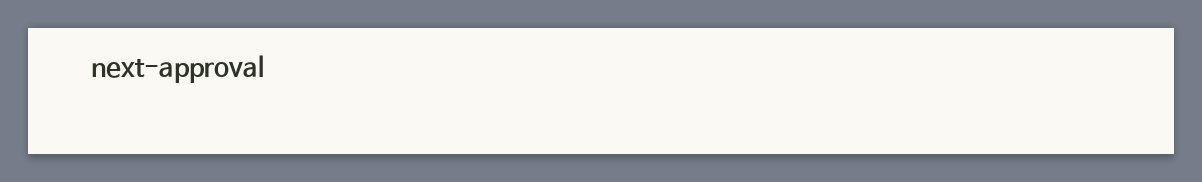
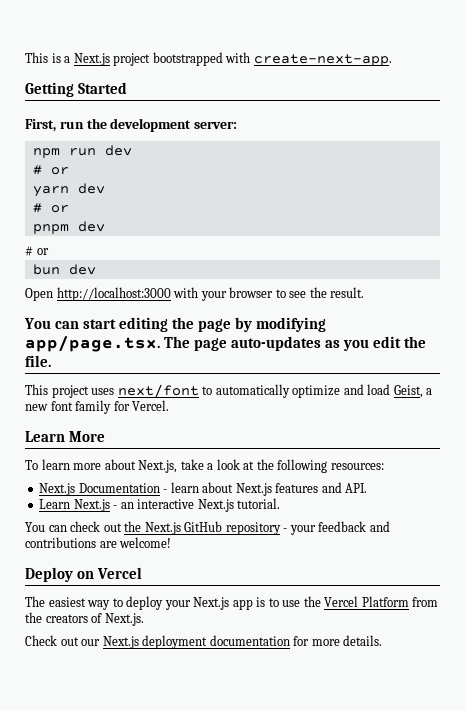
[91,55,264,83] next-approval -> [25,52,392,66] [25,82,128,97] [25,118,238,132] [32,145,132,158] [32,165,69,175] [32,183,105,197] [32,203,69,213] [32,221,105,234] [25,246,49,256] [32,264,96,275] [25,287,365,301] [24,317,327,332] [25,336,427,352] [25,355,51,367] [25,384,433,398] [25,400,170,414] [25,431,106,442] [25,459,384,473] [39,482,368,496] [39,498,281,512] [25,521,390,535] [25,537,172,548] [25,567,143,582] [25,596,439,610] [25,612,144,626] [25,635,383,649] This is a Next.js project bootstrapped with create-next-app. // Getting Started // First, run the development server: // npm run dev // # or // yarn dev // # or // pnpm dev // # or // bun dev // Open http://localhost:3000 with your browser to see the result. // You can start editing the page by modifying app/page.tsx. The page auto-updates as you edit the file. // This project uses next/font to automatically optimize and load Geist, a new font family for Vercel. // Learn More // To learn more about Next.js, take a look at the following resources: // Next.js Documentation - learn about Next.js features and API. // Learn Next.js - an interactive Next.js tutorial. // You can check out the Next.js GitHub repository - your feedback and contributions are welcome! // Deploy on Vercel // The easiest way to deploy your Next.js app is to use the Vercel Platform from the creators of Next.js. // Check out our Next.js deployment documentation for more details.

